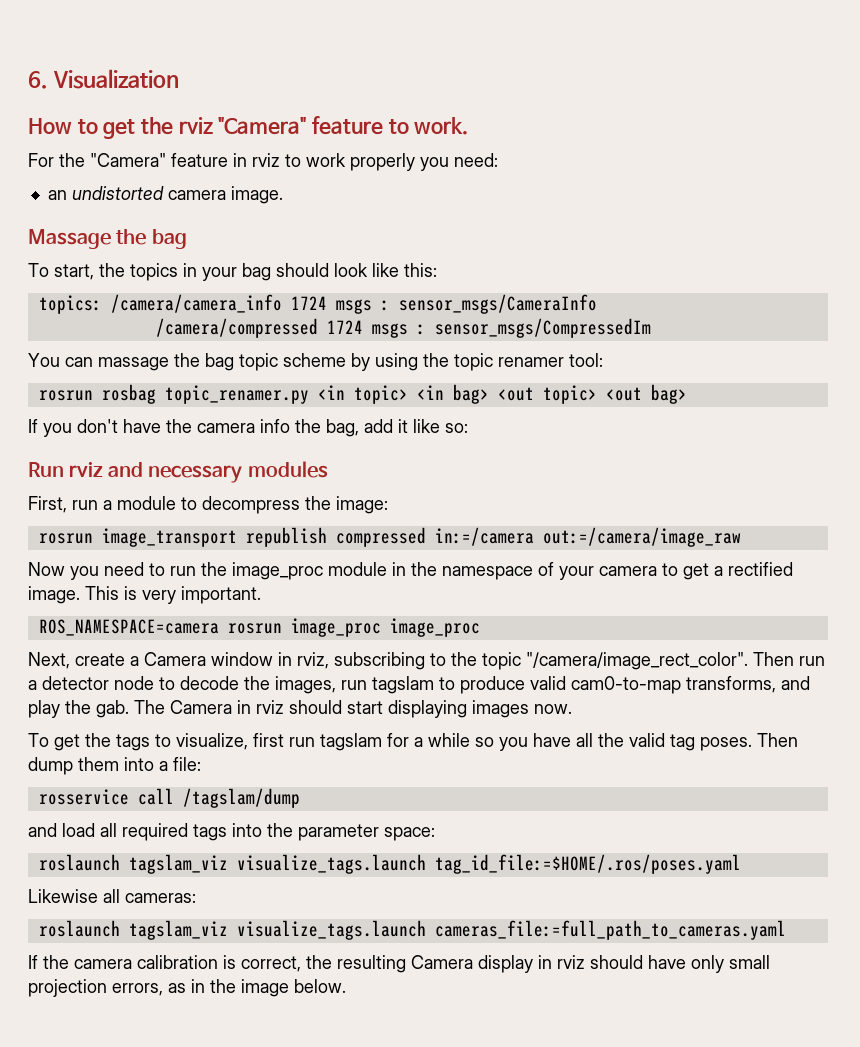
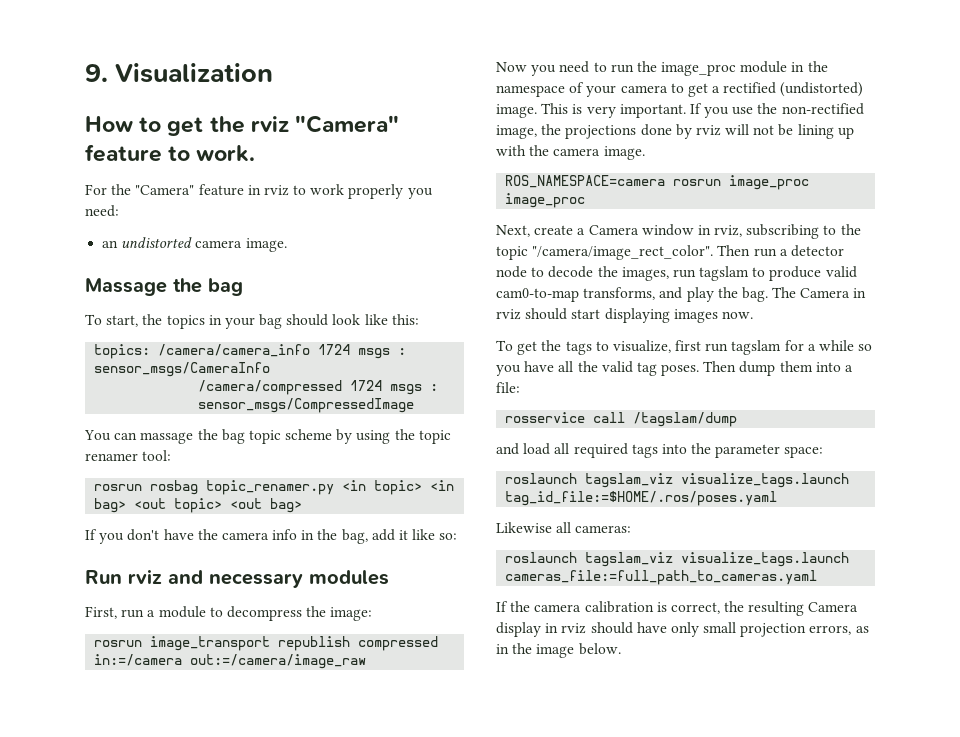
[28,71,48,89] 6. -> [85,64,108,82] 9.
[434,318,651,338] sensor_msgs/CompressedIm -> [198,398,415,413] sensor_msgs/CompressedImage
(290, 426) none -> [301,530,315,540] in
(793, 569) none -> [780,82,864,97] (undistorted)
(261, 595) none -> [689,103,864,118] [496,124,854,139] [496,145,645,160] If you use the non-rectified image, the projections done by rviz will not be lining up with the camera image.
[96,700,129,718] gab. -> [741,287,768,302] bag.

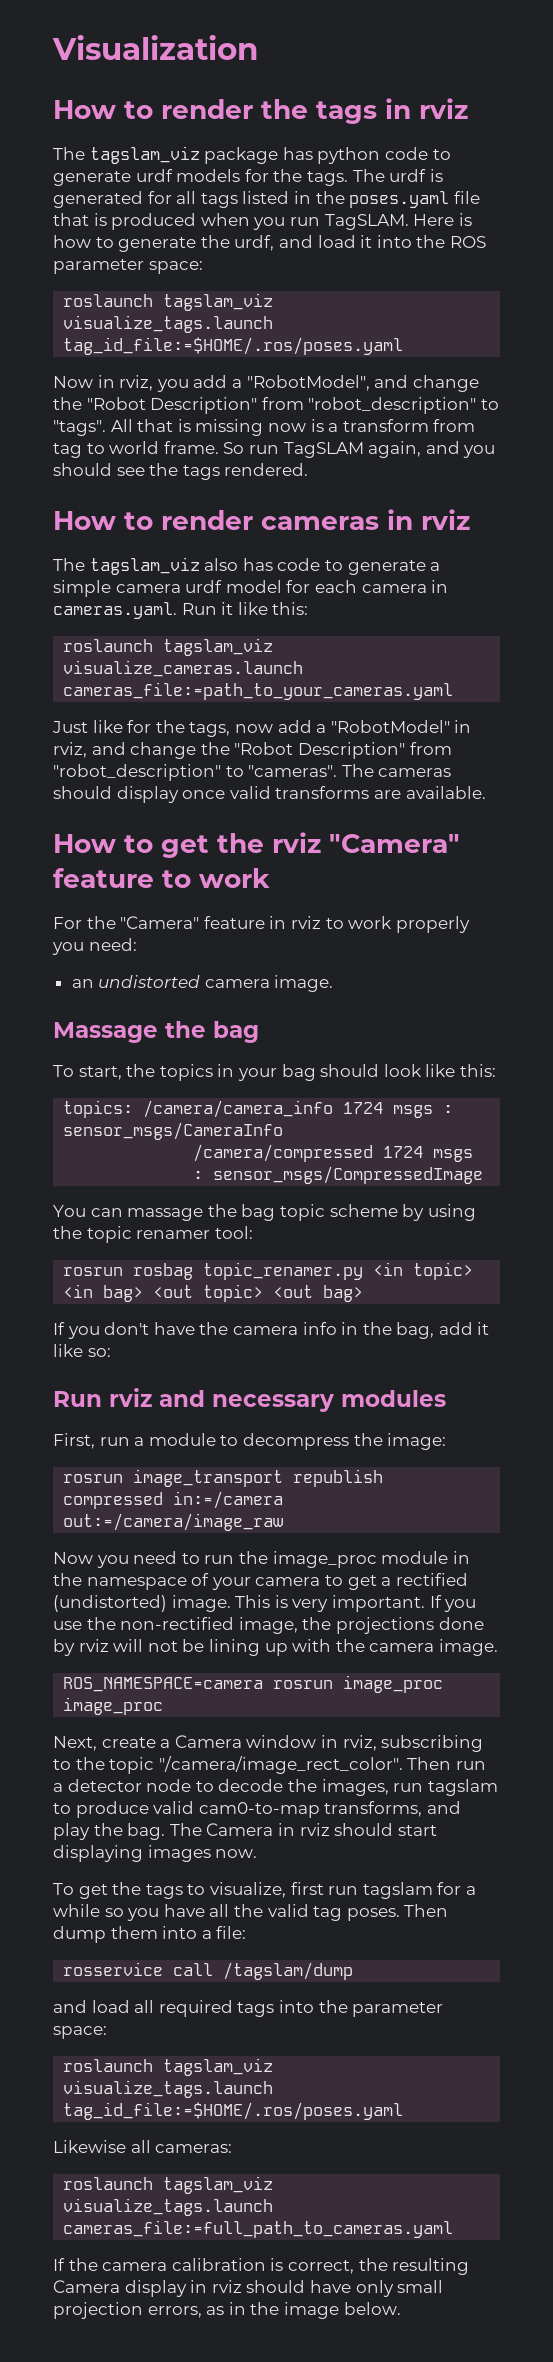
[85,64,108,82] 9. -> (52, 47) none
(274, 73) none -> [53,98,468,124] [53,146,451,164] [53,169,443,186] [53,191,480,208] [53,213,472,230] [53,235,486,252] [53,259,203,274] [63,293,274,311] [63,315,274,333] [63,337,404,355] [53,375,479,392] [53,397,499,414] [53,419,476,436] [53,441,496,458] [53,463,309,480] [53,509,470,530] [53,557,441,575] [53,580,449,597] [53,602,309,619] [63,638,274,656] [63,660,304,677] [63,682,454,700] [52,720,472,737] [53,742,452,759] [53,764,452,781] [53,786,486,803] // How to render the tags in rviz // The tagslam_viz package has python code to generate urdf models for the tags. The urdf is generated for all tags listed in the poses.yaml file that is produced when you run TagSLAM. Here is how to generate the urdf, and load it into the ROS parameter space: // roslaunch tagslam_viz visualize_tags.launch tag_id_file:=$HOME/.ros/poses.yaml // Now in rviz, you add a "RobotModel", and change the "Robot Description" from "robot_description" to "tags". All that is missing now is a transform from tag to world frame. So run TagSLAM again, and you should see the tags rendered. // How to render cameras in rviz // The tagslam_viz also has code to generate a simple camera urdf model for each camera in cameras.yaml. Run it like this: // roslaunch tagslam_viz visualize_cameras.launch cameras_file:=path_to_your_cameras.yaml // Just like for the tags, now add a "RobotModel" in rviz, and change the "Robot Description" from "robot_description" to "cameras". The cameras should display once valid transforms are available.
[196,145,256,162] work. -> [199,868,270,888] work

